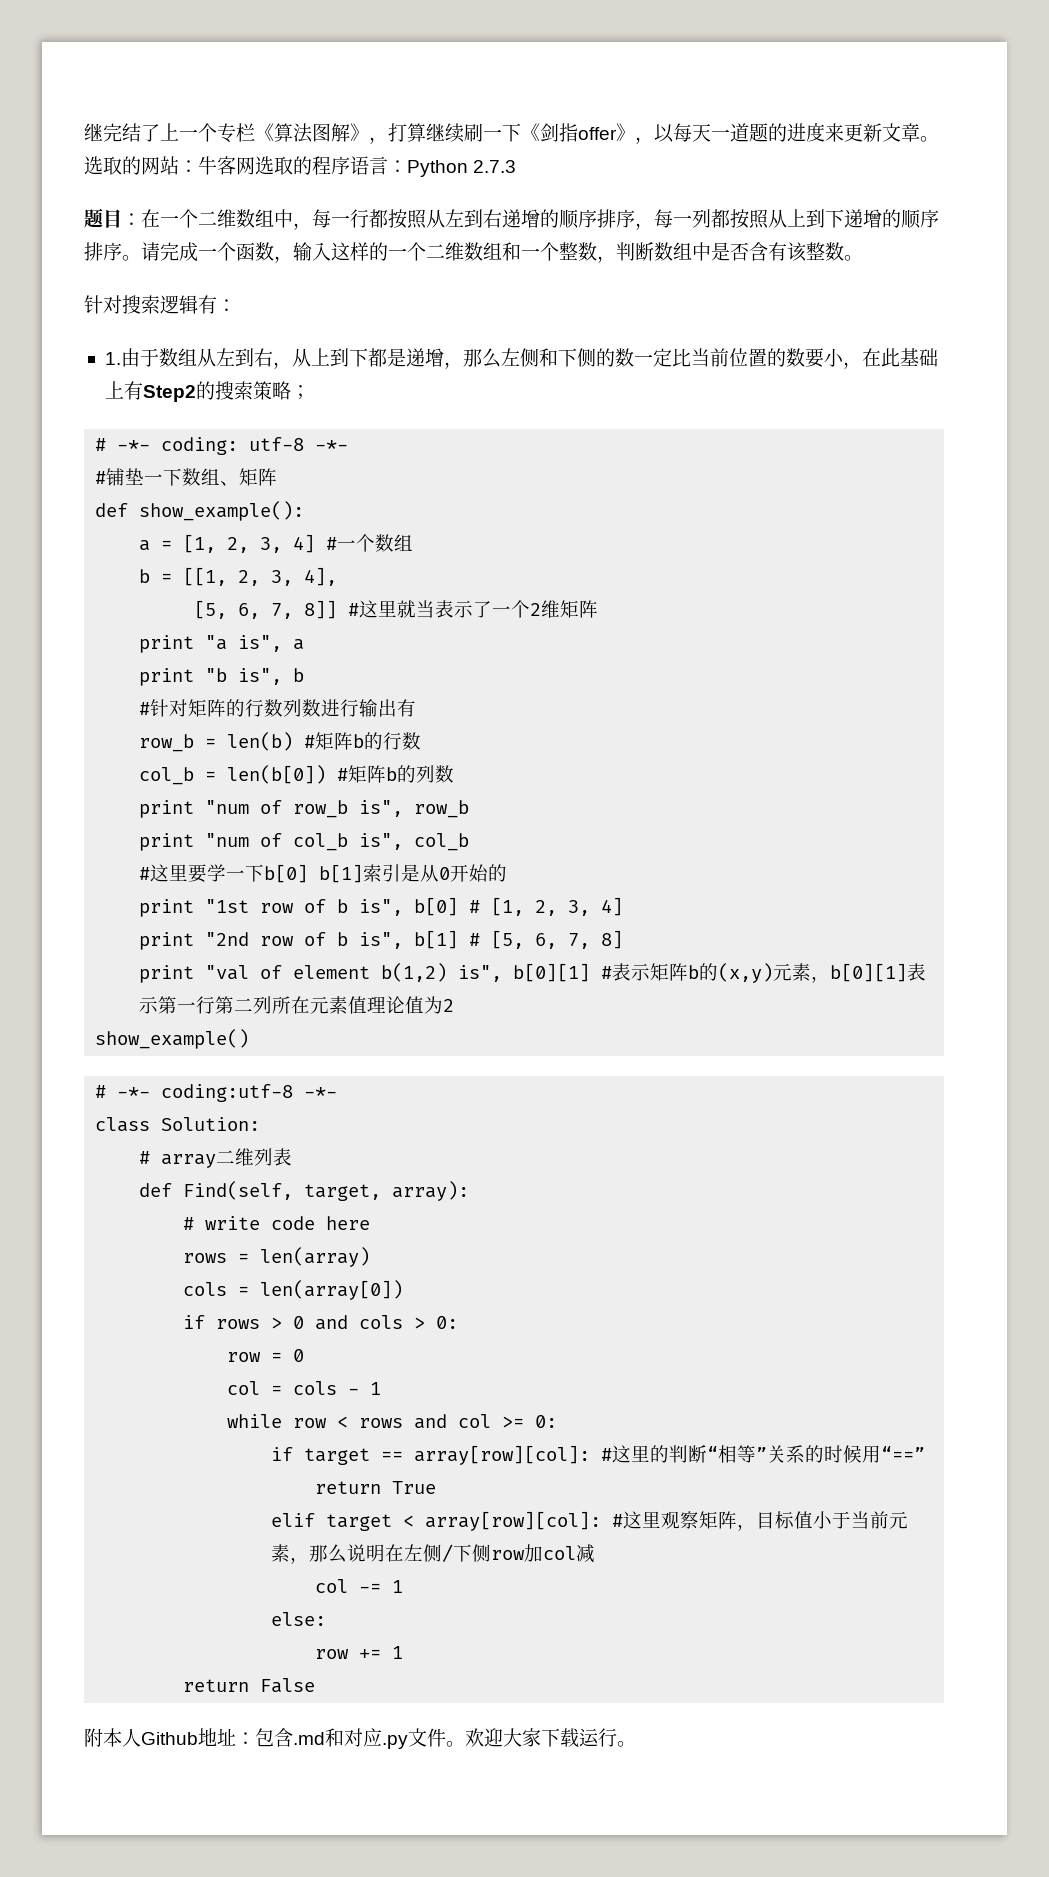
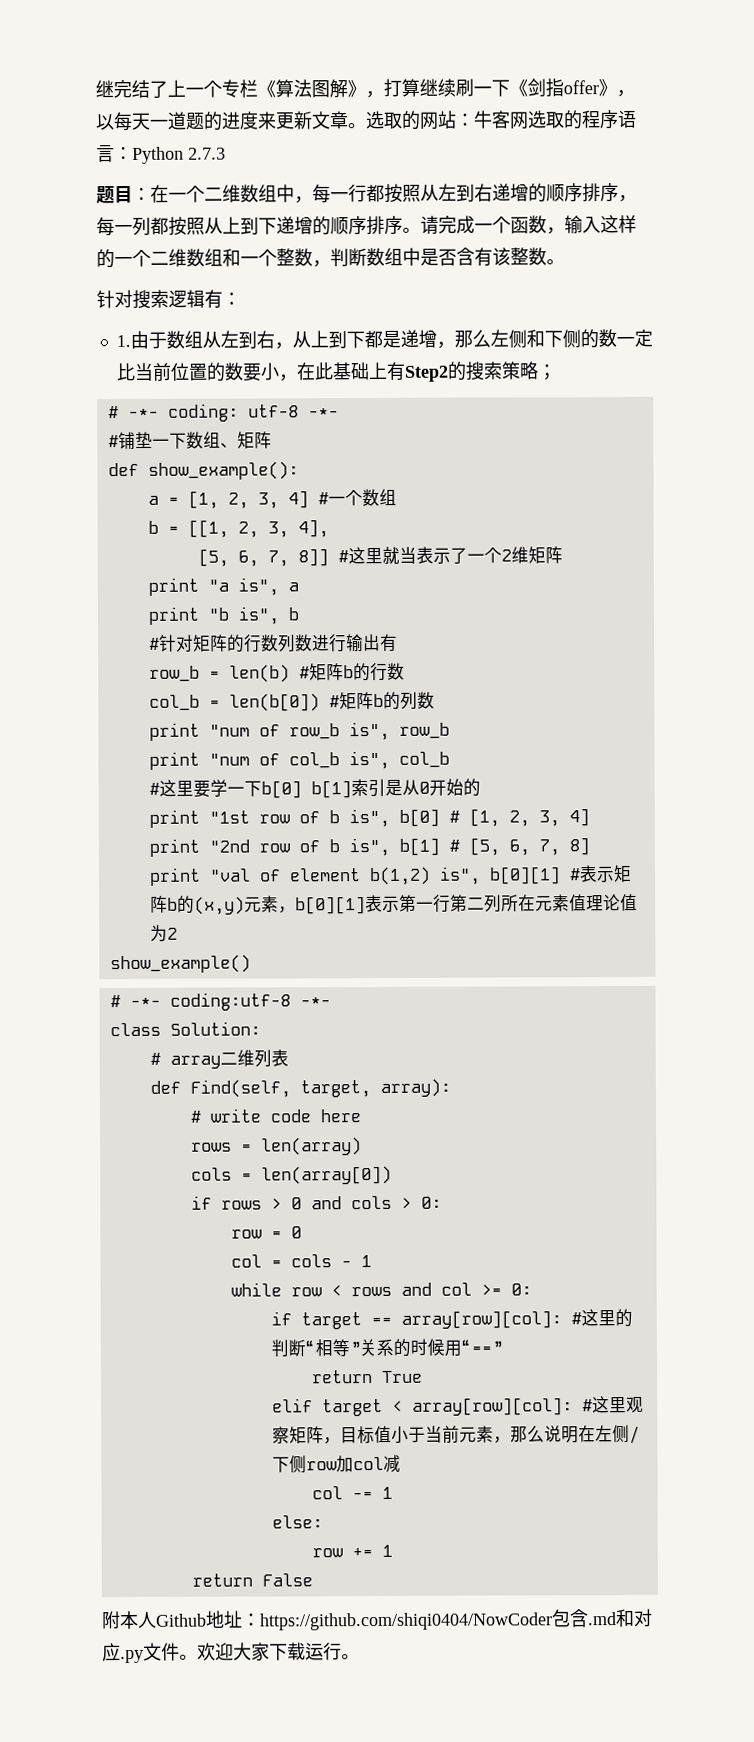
(255, 1738) none -> [259,1612,553,1631] https://github.com/shiqi0404/NowCoder

